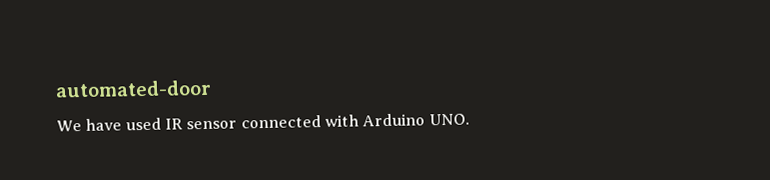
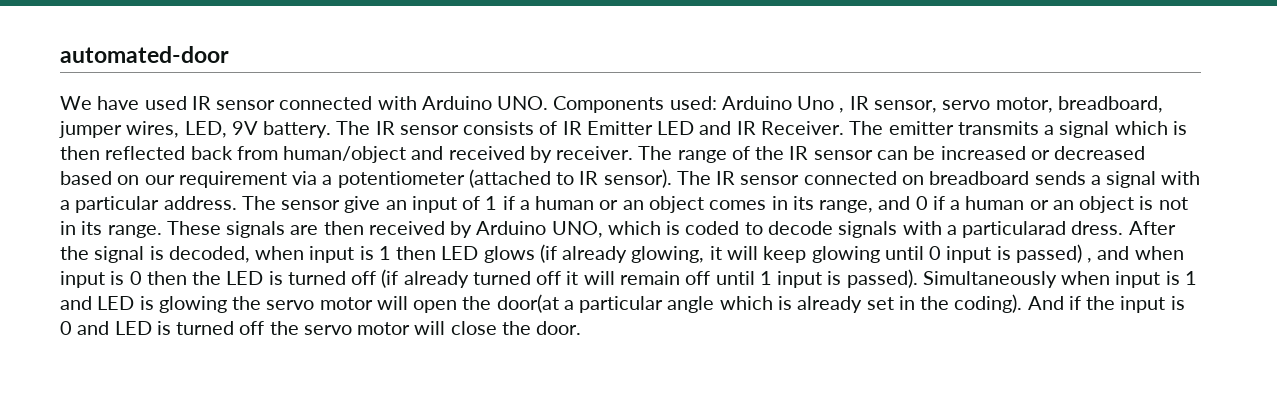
(470, 119) none -> [553,96,1163,113] [59,121,1187,138] [60,146,1146,163] [60,169,1201,188] [60,196,1188,213] [60,221,1176,238] [60,244,1184,263] [60,269,1197,288] [60,294,1185,313] [60,321,582,335] Components used: Arduino Uno , IR sensor, servo motor, breadboard, jumper wires, LED, 9V battery. The IR sensor consists of IR Emitter LED and IR Receiver. The emitter transmits a signal which is then reflected back from human/object and received by receiver. The range of the IR sensor can be increased or decreased based on our requirement via a potentiometer (attached to IR sensor). The IR sensor connected on breadboard sends a signal with a particular address. The sensor give an input of 1 if a human or an object comes in its range, and 0 if a human or an object is not in its range. These signals are then received by Arduino UNO, which is coded to decode signals with a particularad dress. After the signal is decoded, when input is 1 then LED glows (if already glowing, it will keep glowing until 0 input is passed) , and when input is 0 then the LED is turned off (if already turned off it will remain off until 1 input is passed). Simultaneously when input is 1 and LED is glowing the servo motor will open the door(at a particular angle which is already set in the coding). And if the input is 0 and LED is turned off the servo motor will close the door.

